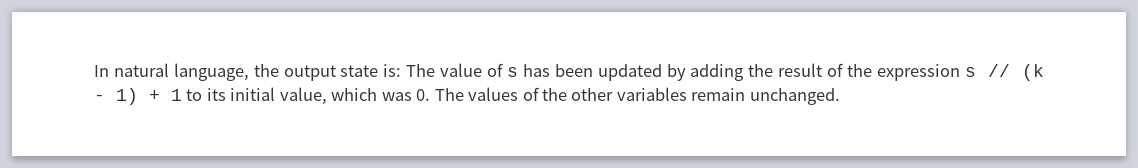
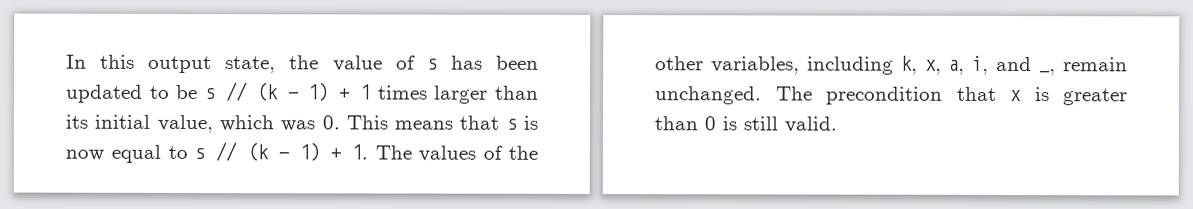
[113,63,436,81] natural language, the output state is: The -> [100,54,320,74] this output state, the
[666,63,960,81] by adding the result of the expression -> [149,84,199,100] to be
[186,89,203,101] to -> [377,85,539,104] times larger than
(431, 95) none -> [345,115,538,130] [65,142,368,163] This means that s is now equal to s // (k - 1) + 1.
[616,87,840,105] variables remain unchanged. -> [710,55,1128,76] [655,86,1128,106] [654,116,837,133] variables, including k, x, a, i, and _, remain unchanged. The precondition that x is greater than 0 is still valid.

